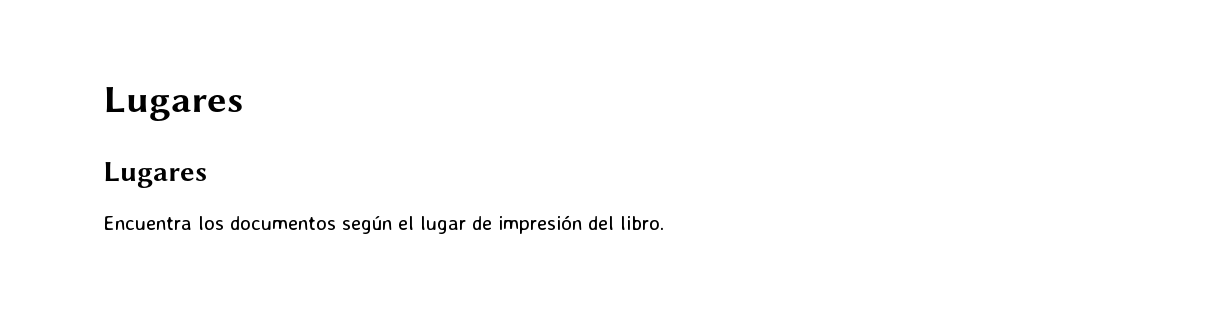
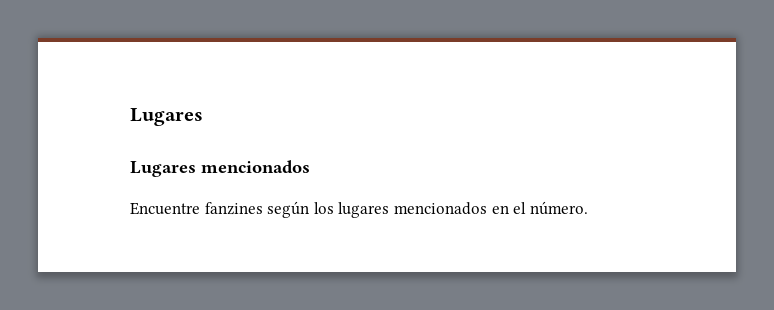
[103,215,664,234] // Encuentra los documentos según el lugar de impresión del libro. -> [201,160,310,174] [130,201,588,218] mencionados // Encuentre fanzines según los lugares mencionados en el número.

